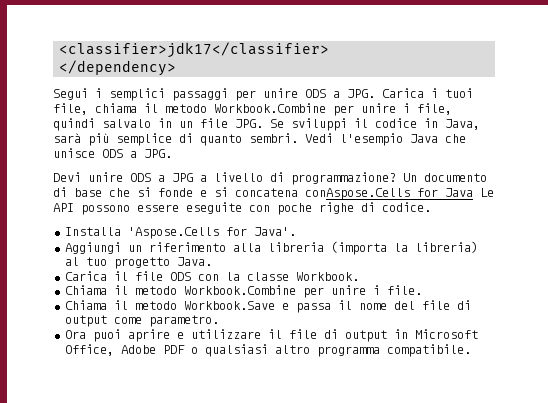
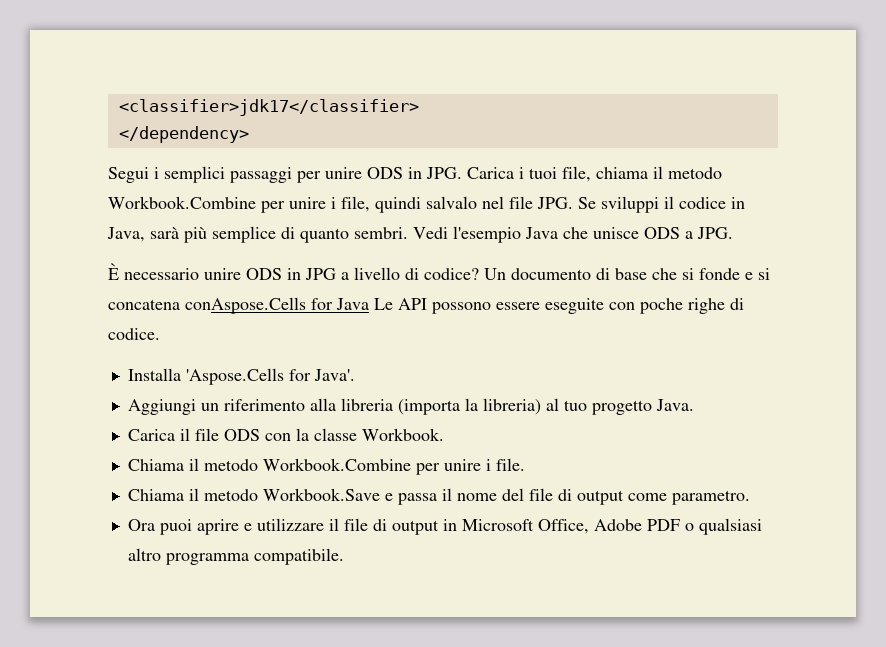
[333,91,340,98] a -> [408,167,422,179] in
[158,118,193,128] in un -> [482,196,504,209] nel
[53,172,165,182] Devi unire ODS a -> [108,263,301,280] È necessario unire ODS in
[291,172,396,185] programmazione? -> [424,268,479,280] codice?

